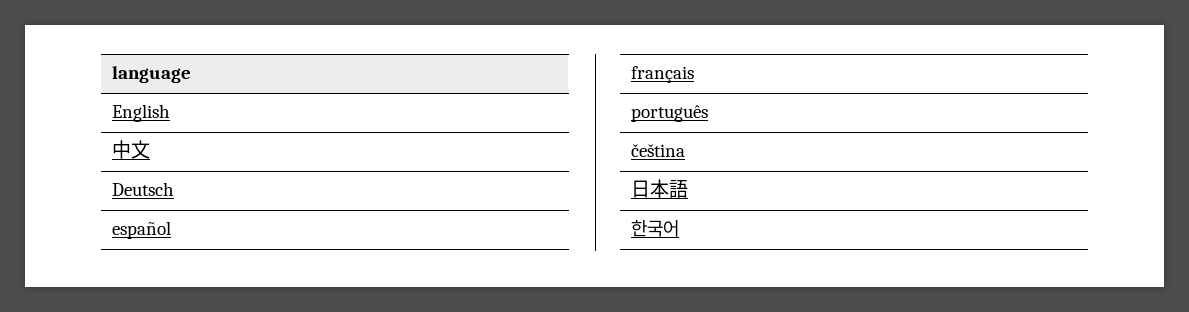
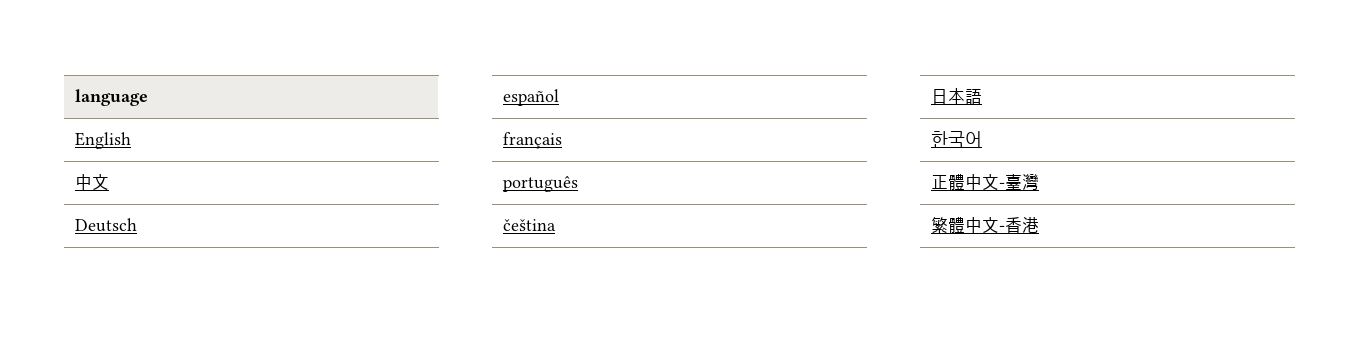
(679, 228) none -> [930,174,1039,190] [930,217,1039,233] // 正體中文-臺灣 // 繁體中文-香港

